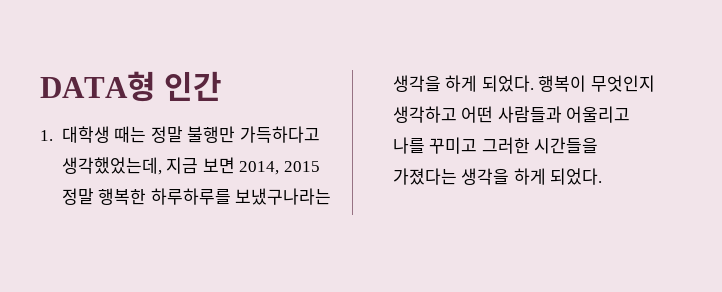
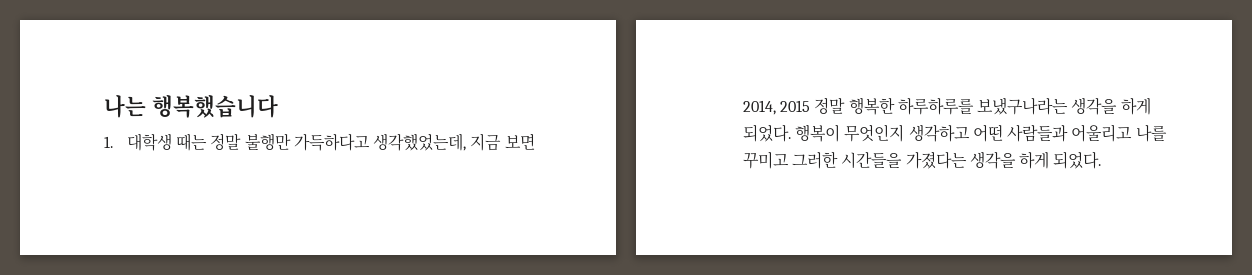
[40,71,223,102] DATA형 인간 -> [104,95,278,118] 나는 행복했습니다

